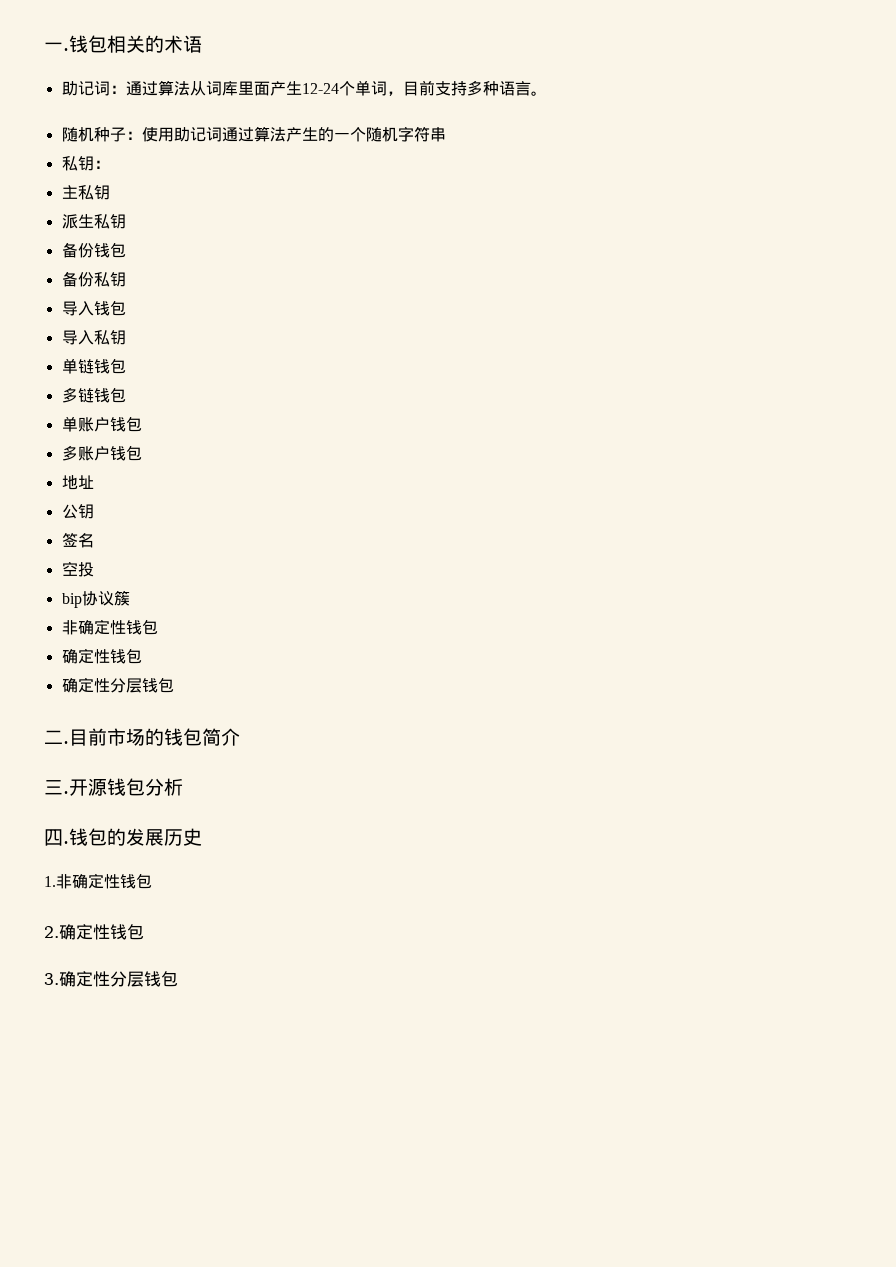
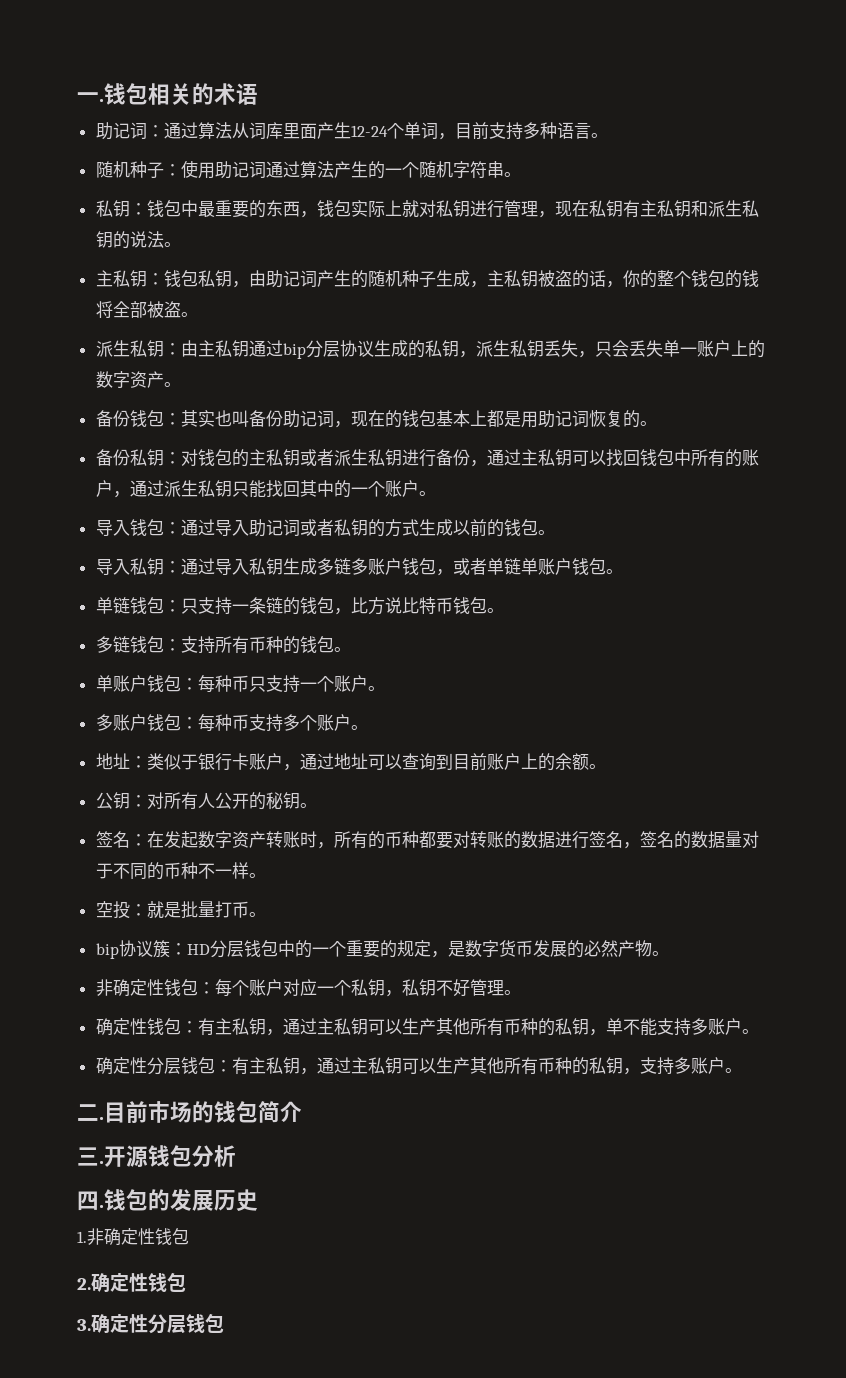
[61,156,110,171] [61,185,110,200] [61,214,126,229] [61,242,126,258] [61,271,126,287] [61,300,126,316] [61,330,126,345] [61,358,126,374] [61,387,126,403] [61,416,142,432] [61,445,142,461] [61,475,94,490] [61,504,94,519] [61,532,94,548] [61,561,94,577] [61,590,130,608] [61,619,158,635] [61,648,142,664] [61,677,174,693] // 私钥： // 主私钥 // 派生私钥 // 备份钱包 // 备份私钥 // 导入钱包 // 导入私钥 // 单链钱包 // 多链钱包 // 单账户钱包 // 多账户钱包 // 地址 // 公钥 // 签名 // 空投 // bip协议簇 // 非确定性钱包 // 确定性钱包 // 确定性分层钱包 -> [503,172,521,177] [95,200,759,218] [95,231,181,249] [95,270,759,288] [95,301,198,318] [95,340,765,359] [95,371,181,388] [95,410,657,428] [95,449,759,467] [95,480,436,498] [95,519,555,537] [95,558,623,576] [95,597,504,615] [95,636,351,654] [95,675,385,693] [95,714,368,732] [95,753,606,771] [95,792,317,810] [95,831,759,849] [95,862,266,880] [95,901,266,919] [95,940,669,959] [95,979,521,997] [95,1018,759,1036] [95,1057,742,1075] 。 // 私钥：钱包中最重要的东西，钱包实际上就对私钥进行管理，现在私钥有主私钥和派生私钥的说法。 // 主私钥：钱包私钥，由助记词产生的随机种子生成，主私钥被盗的话，你的整个钱包的钱将全部被盗。 // 派生私钥：由主私钥通过bip分层协议生成的私钥，派生私钥丢失，只会丢失单一账户上的数字资产。 // 备份钱包：其实也叫备份助记词，现在的钱包基本上都是用助记词恢复的。 // 备份私钥：对钱包的主私钥或者派生私钥进行备份，通过主私钥可以找回钱包中所有的账户，通过派生私钥只能找回其中的一个账户。 // 导入钱包：通过导入助记词或者私钥的方式生成以前的钱包。 // 导入私钥：通过导入私钥生成多链多账户钱包，或者单链单账户钱包。 // 单链钱包：只支持一条链的钱包，比方说比特币钱包。 // 多链钱包：支持所有币种的钱包。 // 单账户钱包：每种币只支持一个账户。 // 多账户钱包：每种币支持多个账户。 // 地址：类似于银行卡账户，通过地址可以查询到目前账户上的余额。 // 公钥：对所有人公开的秘钥。 // 签名：在发起数字资产转账时，所有的币种都要对转账的数据进行签名，签名的数据量对于不同的币种不一样。 // 空投：就是批量打币。 // bip协议簇：HD分层钱包中的一个重要的规定，是数字货币发展的必然产物。 // 非确定性钱包：每个账户对应一个私钥，私钥不好管理。 // 确定性钱包：有主私钥，通过主私钥可以生产其他所有币种的私钥，单不能支持多账户。 // 确定性分层钱包：有主私钥，通过主私钥可以生产其他所有币种的私钥，支持多账户。

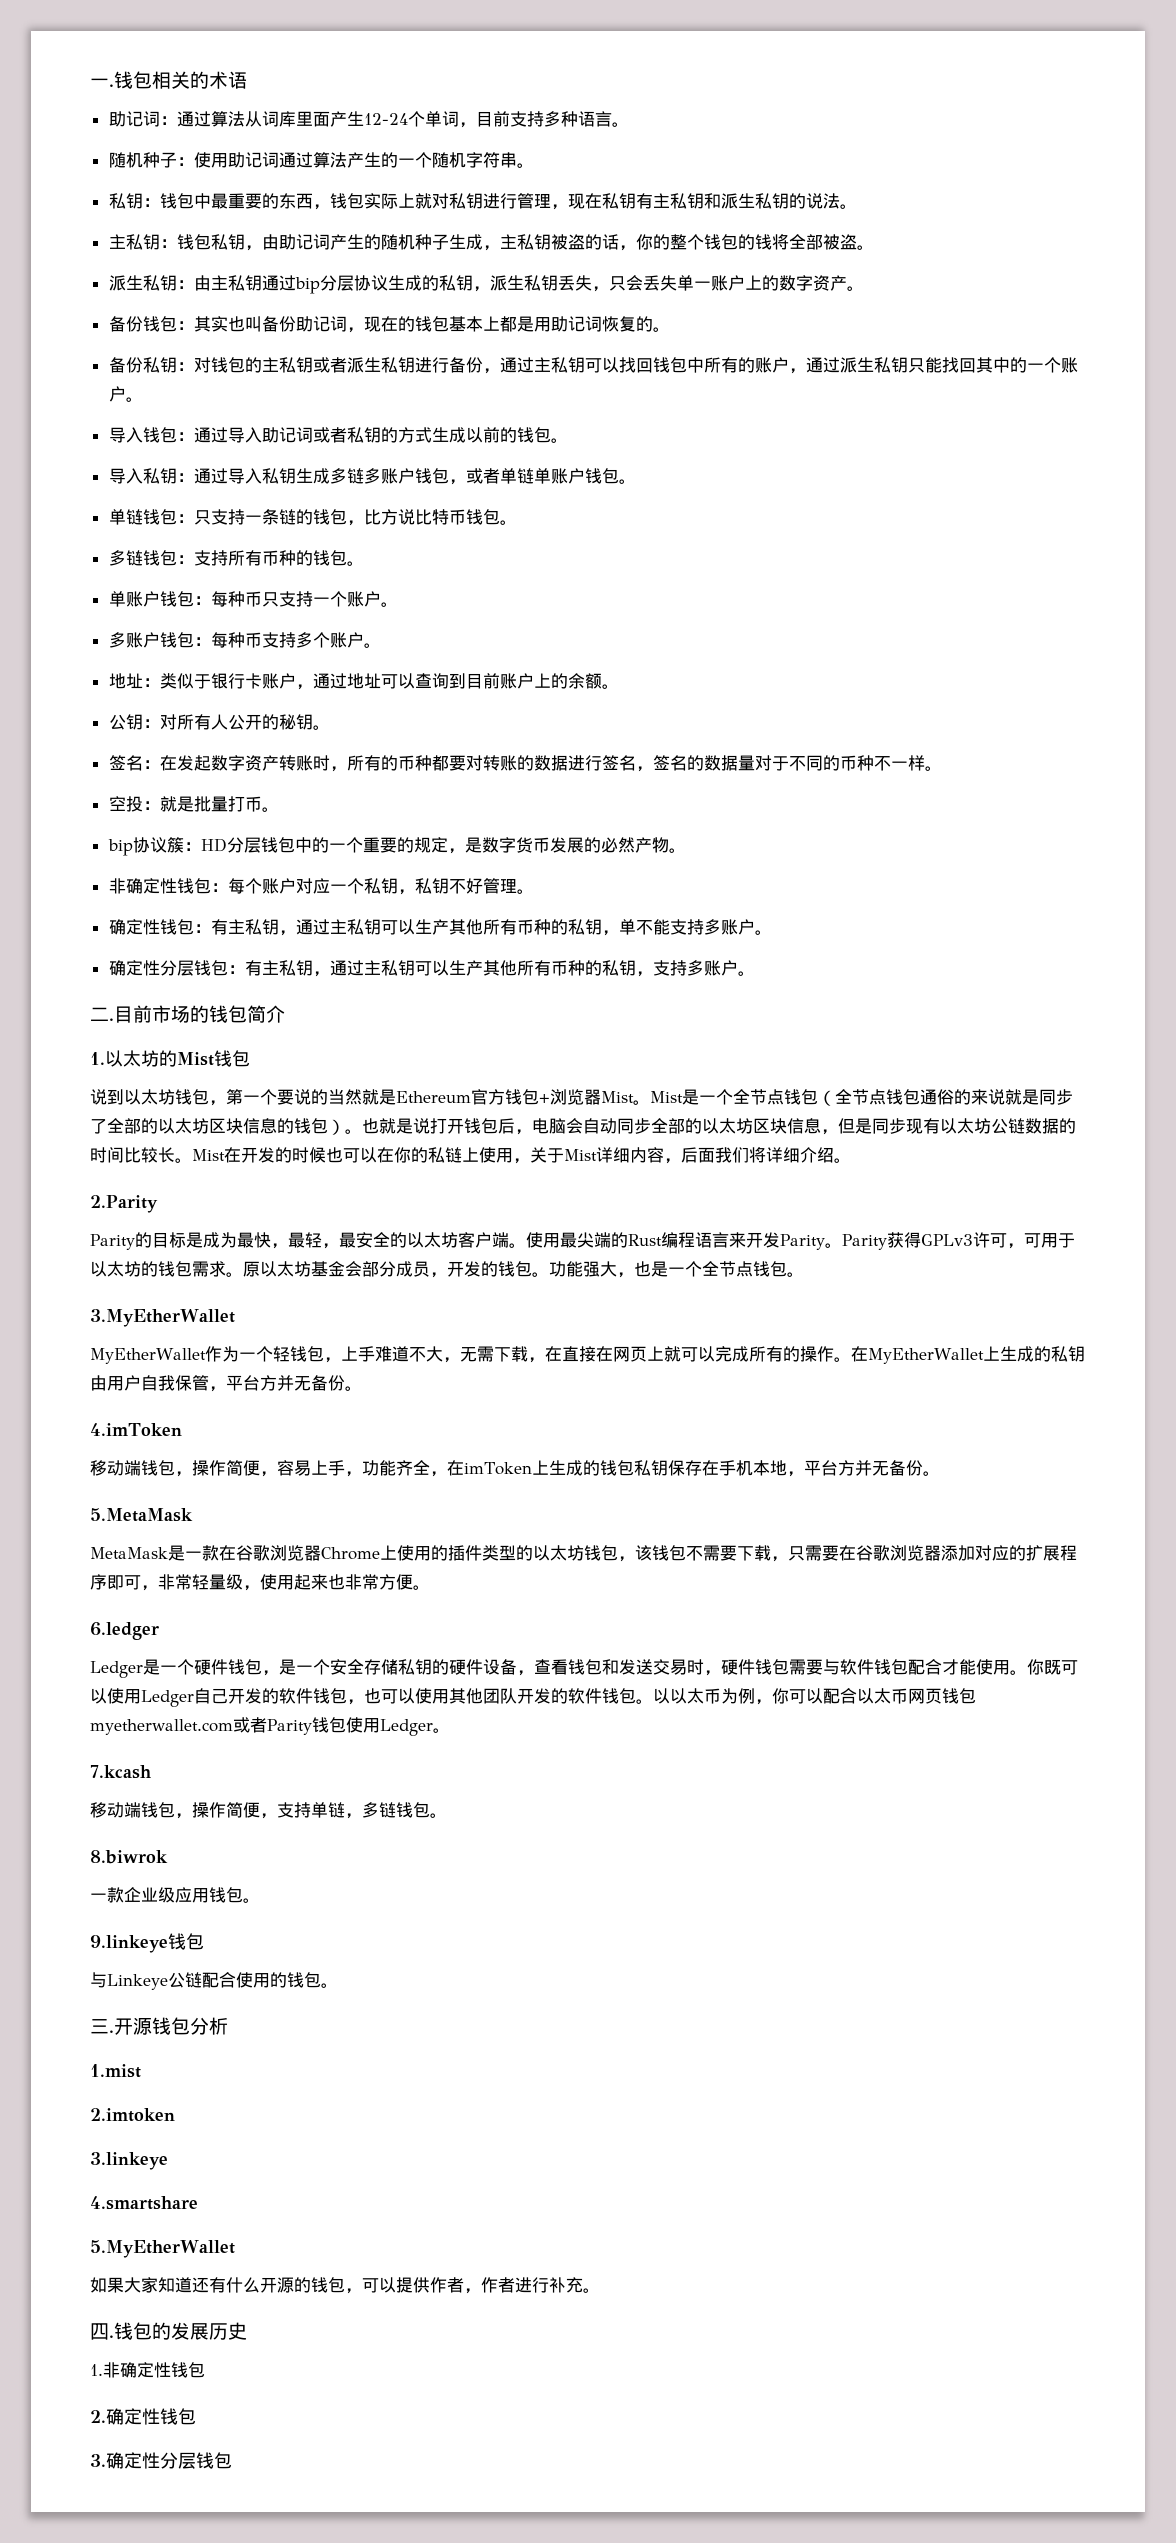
(302, 1111) none -> [90,1050,250,1067] [90,1089,1073,1106] [90,1118,1076,1135] [90,1147,851,1164] [90,1195,158,1213] [90,1232,1075,1250] [90,1261,804,1278] [90,1309,235,1327] [90,1346,1085,1364] [90,1375,362,1392] [90,1423,182,1436] [90,1460,940,1477] [90,1508,193,1522] [90,1545,1077,1562] [90,1574,430,1591] [90,1622,159,1640] [90,1659,1078,1678] [90,1688,976,1707] [90,1717,450,1736] [90,1765,151,1779] [90,1802,447,1819] [90,1850,168,1864] [90,1887,260,1903] [90,1933,204,1953] [90,1972,338,1990] // 1.以太坊的Mist钱包 // 说到以太坊钱包，第一个要说的当然就是Ethereum官方钱包+浏览器Mist。Mist是一个全节点钱包（全节点钱包通俗的来说就是同步了全部的以太坊区块信息的钱包）。也就是说打开钱包后，电脑会自动同步全部的以太坊区块信息，但是同步现有以太坊公链数据的时间比较长。Mist在开发的时候也可以在你的私链上使用，关于Mist详细内容，后面我们将详细介绍。 // 2.Parity // Parity的目标是成为最快，最轻，最安全的以太坊客户端。使用最尖端的Rust编程语言来开发Parity。Parity获得GPLv3许可，可用于以太坊的钱包需求。原以太坊基金会部分成员，开发的钱包。功能强大，也是一个全节点钱包。 // 3.MyEtherWallet // MyEtherWallet作为一个轻钱包，上手难道不大，无需下载，在直接在网页上就可以完成所有的操作。在MyEtherWallet上生成的私钥由用户自我保管，平台方并无备份。 // 4.imToken // 移动端钱包，操作简便，容易上手，功能齐全，在imToken上生成的钱包私钥保存在手机本地，平台方并无备份。 // 5.MetaMask // MetaMask是一款在谷歌浏览器Chrome上使用的插件类型的以太坊钱包，该钱包不需要下载，只需要在谷歌浏览器添加对应的扩展程序即可，非常轻量级，使用起来也非常方便。 // 6.ledger // Ledger是一个硬件钱包，是一个安全存储私钥的硬件设备，查看钱包和发送交易时，硬件钱包需要与软件钱包配合才能使用。你既可以使用Ledger自己开发的软件钱包，也可以使用其他团队开发的软件钱包。以以太币为例，你可以配合以太币网页钱包myetherwallet.com或者Parity钱包使用Ledger。 // 7.kcash // 移动端钱包，操作简便，支持单链，多链钱包。 // 8.biwrok // 一款企业级应用钱包。 // 9.linkeye钱包 // 与Linkeye公链配合使用的钱包。
(236, 1156) none -> [90,2064,141,2078] [90,2108,175,2122] [90,2152,168,2170] [90,2196,198,2210] [90,2240,235,2258] [90,2277,600,2294] // 1.mist // 2.imtoken // 3.linkeye // 4.smartshare // 5.MyEtherWallet // 如果大家知道还有什么开源的钱包，可以提供作者，作者进行补充。

